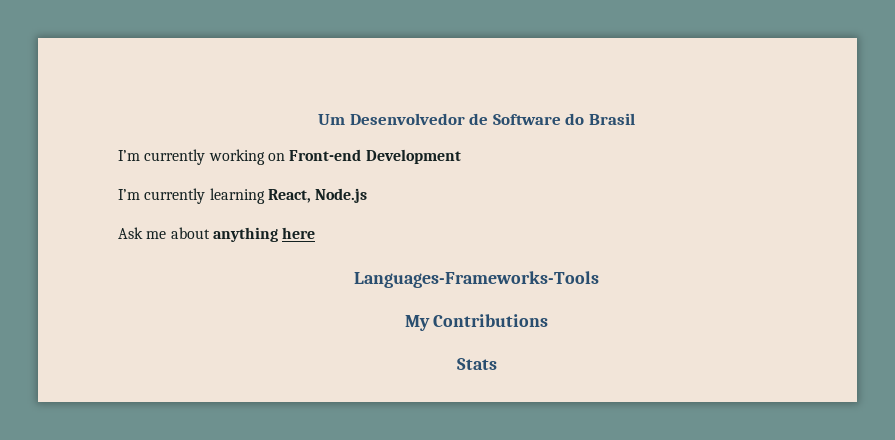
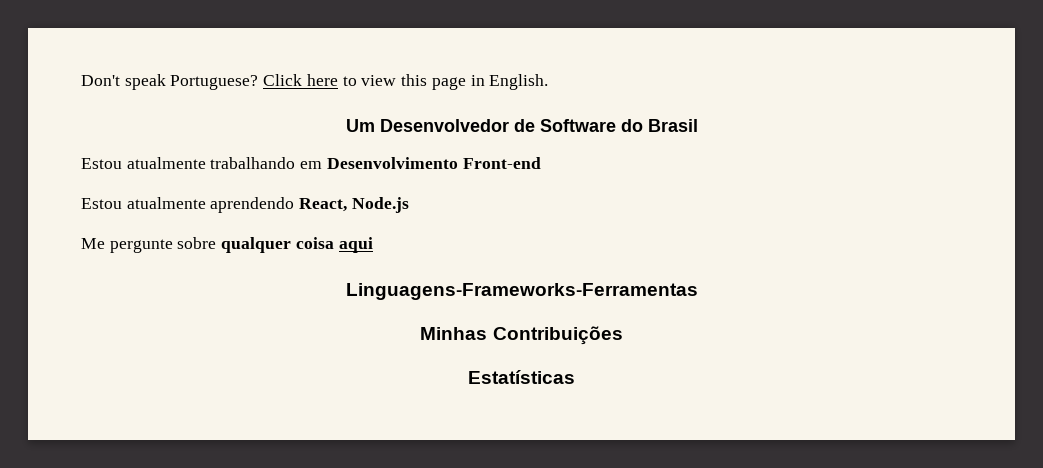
(318, 119) none -> [81,74,549,90] Don't speak Portuguese? Click here to view this page in English. //
[118,149,461,165] [118,188,368,204] [118,227,316,242] [354,271,599,288] [404,314,549,331] [456,358,497,370] I’m currently working on Front-end Development // I’m currently learning React, Node.js // Ask me about anything here // Languages-Frameworks-Tools // My Contributions // Stats -> [81,157,541,169] [81,197,409,213] [81,237,373,253] [345,283,698,300] [420,326,623,345] [468,370,575,384] Estou atualmente trabalhando em Desenvolvimento Front-end // Estou atualmente aprendendo React, Node.js // Me pergunte sobre qualquer coisa aqui // Linguagens-Frameworks-Ferramentas // Minhas Contribuições // Estatísticas

